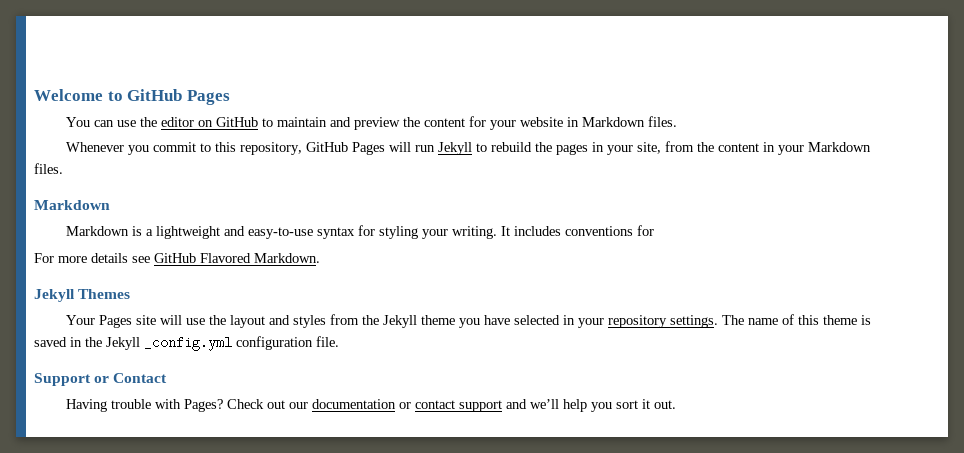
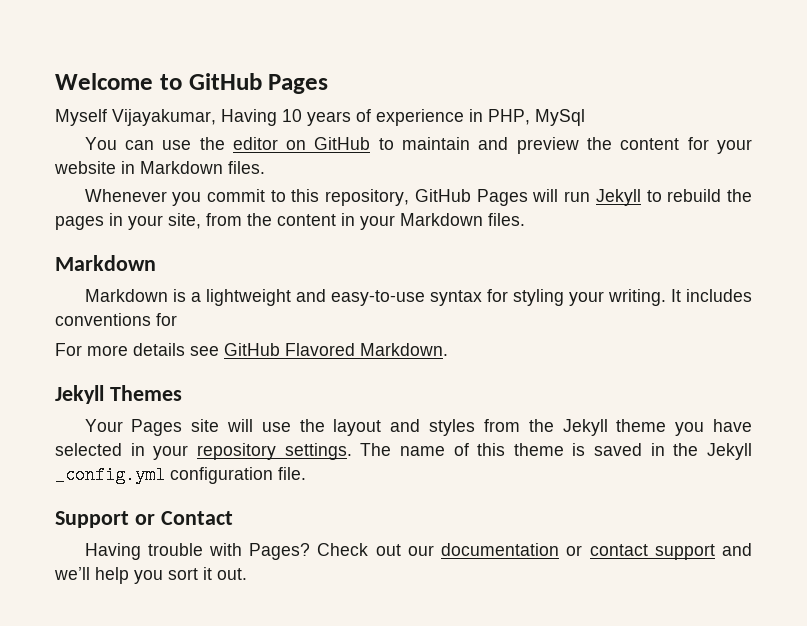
(230, 97) none -> [55,109,585,126] // Myself Vijayakumar, Having 10 years of experience in PHP, MySql

